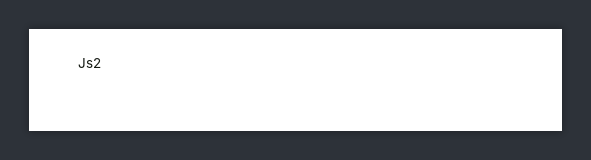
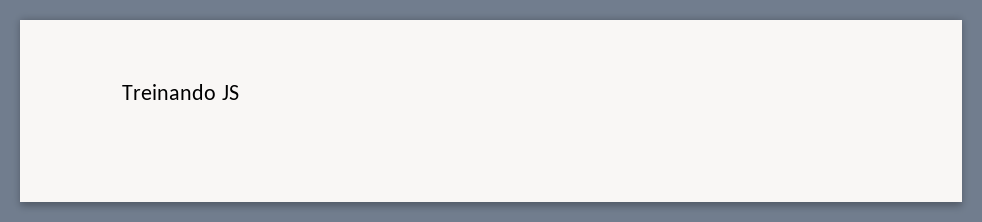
[78,58,101,68] Js2 -> [122,84,239,100] Treinando JS

